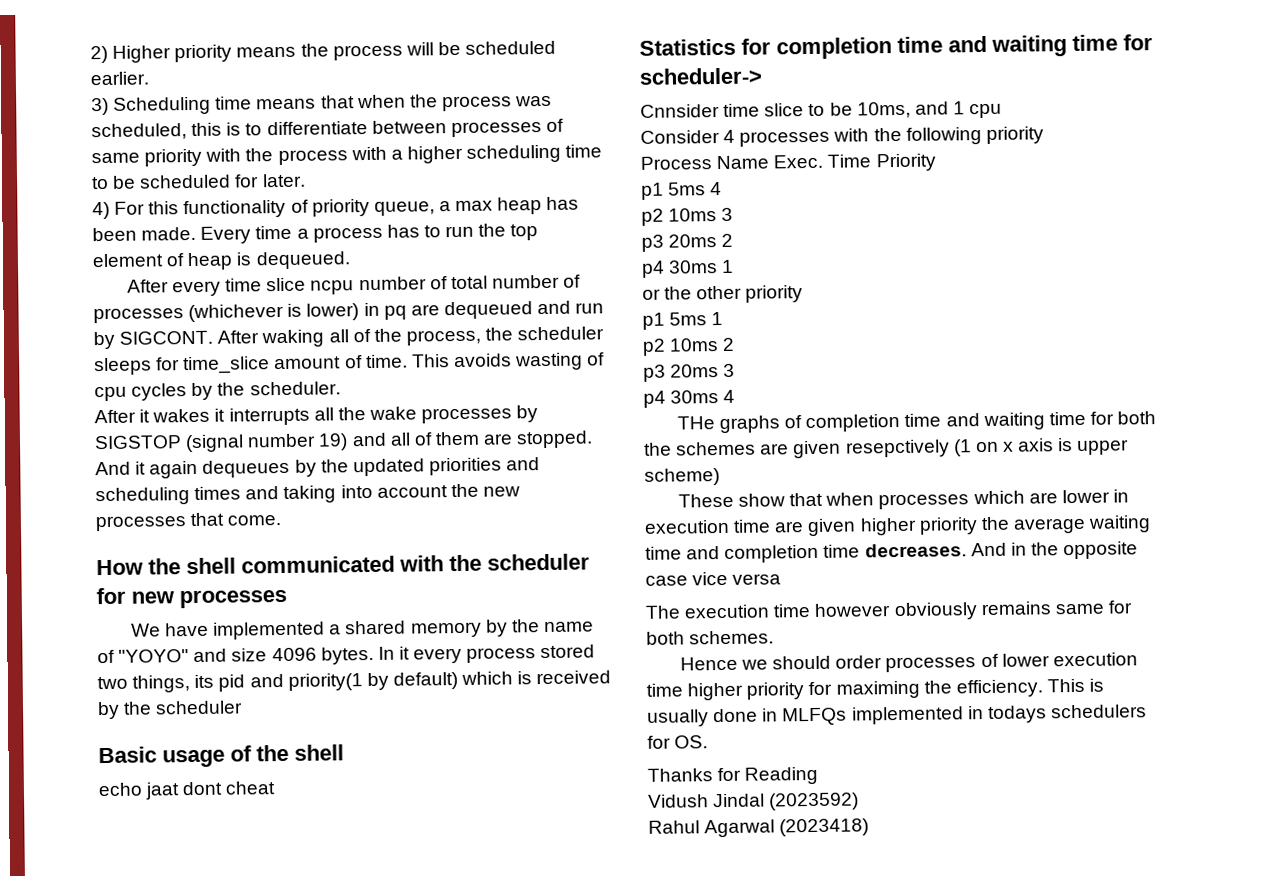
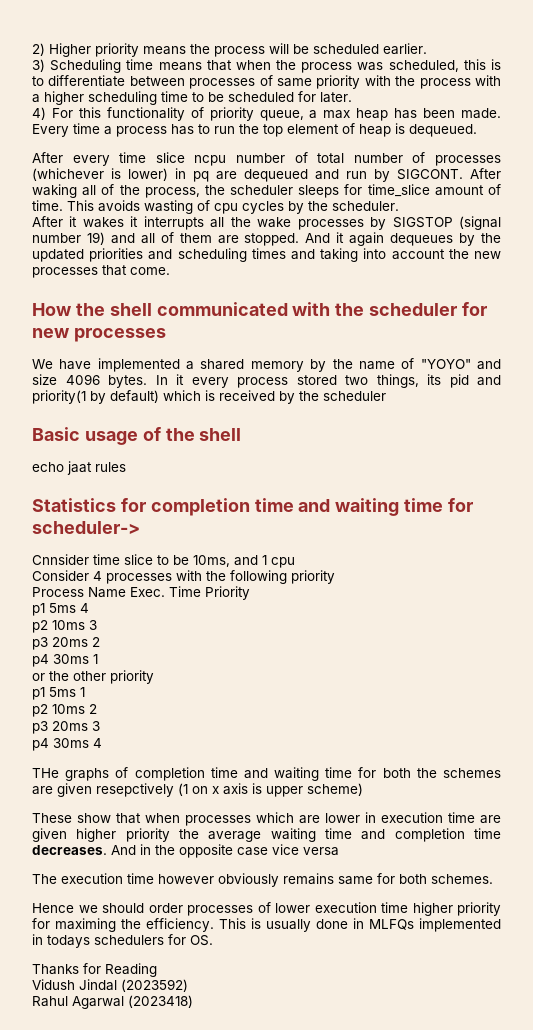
[182,781,277,796] dont cheat -> [95,462,126,472] rules

